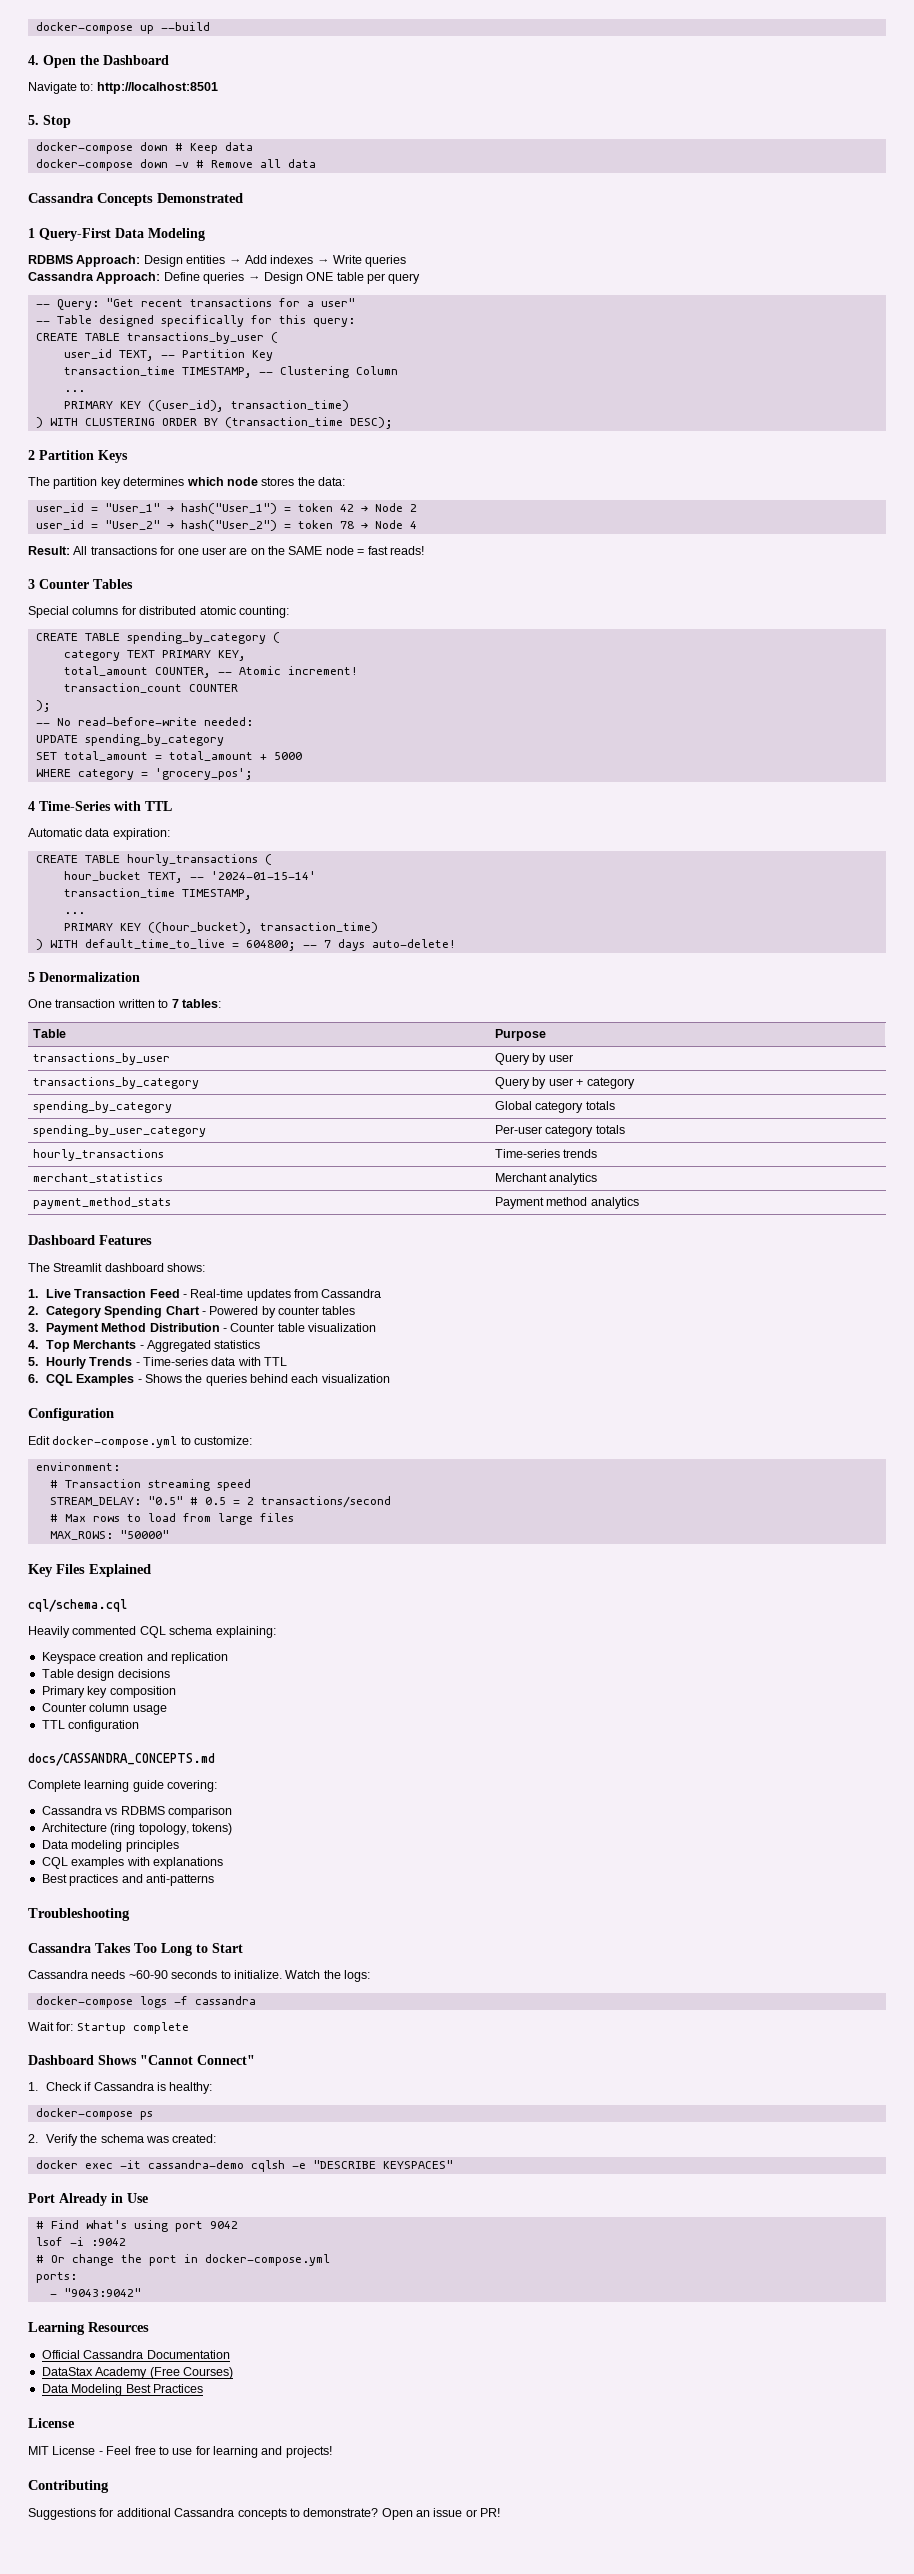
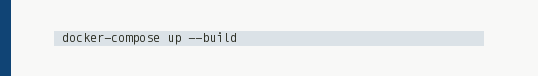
[28,55,169,68] [28,82,218,94] [28,115,71,128] [35,142,253,154] [35,159,316,171] [28,193,243,206] [28,228,205,241] [28,255,407,267] [28,272,421,284] [35,298,355,310] [35,315,355,327] [35,332,278,344] [63,349,273,361] [63,366,398,378] [63,390,85,392] [63,400,349,412] [35,417,393,429] [28,450,128,463] [28,477,345,489] [35,503,417,514] [35,520,417,531] [28,546,424,555] [28,579,133,589] [28,606,289,618] [35,632,280,644] [63,650,246,661] [63,666,358,678] [63,683,238,693] [35,700,51,712] [35,717,253,726] [35,734,224,746] [35,751,302,761] [35,768,253,780] [28,801,172,811] [28,828,170,840] [35,854,272,866] [63,871,316,883] [63,888,252,900] [63,912,85,914] [63,922,378,934] [35,939,456,951] [28,972,140,982] [28,999,221,1008] [33,1029,67,1038] [495,1029,547,1041] [33,1053,171,1065] [495,1053,573,1065] [33,1077,200,1089] [495,1077,635,1089] [33,1101,173,1113] [495,1101,615,1113] [33,1125,207,1137] [495,1125,625,1137] [33,1149,165,1161] [495,1149,598,1158] [33,1173,164,1183] [495,1173,598,1185] [33,1197,172,1209] [495,1197,639,1209] [28,1235,152,1245] [28,1263,206,1272] [28,1289,382,1301] [28,1306,356,1318] [28,1323,377,1335] [28,1340,261,1352] [28,1357,288,1369] [28,1374,390,1386] [28,1408,114,1421] [28,1436,253,1448] [35,1462,120,1471] [49,1479,251,1491] [49,1496,391,1508] [49,1513,294,1525] [49,1530,169,1540] [28,1564,151,1577] [28,1599,127,1612] [28,1626,276,1638] [41,1652,228,1664] [41,1669,170,1681] [41,1686,176,1698] [41,1703,167,1715] [41,1720,140,1732] [28,1753,215,1766] [28,1780,218,1792] [41,1806,232,1818] [41,1823,232,1835] [41,1840,179,1852] [41,1857,223,1869] [41,1874,214,1886] [28,1908,130,1921] [28,1943,243,1956] [28,1970,370,1982] [35,1996,256,2008] [28,2022,189,2034] [28,2055,255,2065] [28,2082,213,2094] [35,2108,153,2120] [28,2134,217,2146] [35,2160,453,2172] [28,2193,148,2206] [35,2220,238,2232] [35,2237,126,2246] [35,2254,330,2266] [35,2272,77,2283] [49,2288,141,2297] [28,2322,149,2335] [41,2350,230,2359] [41,2367,233,2379] [41,2384,203,2396] [28,2418,75,2428] [28,2446,332,2458] [28,2480,109,2493] [28,2508,501,2520] // 4. Open the Dashboard // Navigate to: http://localhost:8501 // 5. Stop // docker-compose down # Keep data // docker-compose down -v # Remove all data // Cassandra Concepts Demonstrated // 1 Query-First Data Modeling // RDBMS Approach: Design entities → Add indexes → Write queries // Cassandra Approach: Define queries → Design ONE table per query // -- Query: "Get recent transactions for a user" // -- Table designed specifically for this query: // CREATE TABLE transactions_by_user ( // user_id TEXT, -- Partition Key // transaction_time TIMESTAMP, -- Clustering Column // ... // PRIMARY KEY ((user_id), transaction_time) // ) WITH CLUSTERING ORDER BY (transaction_time DESC); // 2 Partition Keys // The partition key determines which node stores the data: // user_id = "User_1" → hash("User_1") = token 42 → Node 2 // user_id = "User_2" → hash("User_2") = token 78 → Node 4 // Result: All transactions for one user are on the SAME node = fast reads! // 3 Counter Tables // Special columns for distributed atomic counting: // CREATE TABLE spending_by_category ( // category TEXT PRIMARY KEY, // total_amount COUNTER, -- Atomic increment! // transaction_count COUNTER // ); // -- No read-before-write needed: // UPDATE spending_by_category // SET total_amount = total_amount + 5000 // WHERE category = 'grocery_pos'; // 4 Time-Series with TTL // Automatic data expiration: // CREATE TABLE hourly_transactions ( // hour_bucket TEXT, -- '2024-01-15-14' // transaction_time TIMESTAMP, // ... // PRIMARY KEY ((hour_bucket), transaction_time) // ) WITH default_time_to_live = 604800; -- 7 days auto-delete! // 5 Denormalization // One transaction written to 7 tables: // Table | Purpose // transactions_by_user | Query by user // transactions_by_category | Query by user + category // spending_by_category | Global category totals // spending_by_user_category | Per-user category totals // hourly_transactions | Time-series trends // merchant_statistics | Merchant analytics // payment_method_stats | Payment method analytics // Dashboard Features // The Streamlit dashboard shows: // 1. Live Transaction Feed - Real-time updates from Cassandra // 2. Category Spending Chart - Powered by counter tables // 3. Payment Method Distribution - Counter table visualization // 4. Top Merchants - Aggregated statistics // 5. Hourly Trends - Time-series data with TTL // 6. CQL Examples - Shows the queries behind each visualization // Configuration // Edit docker-compose.yml to customize: // environment: // # Transaction streaming speed // STREAM_DELAY: "0.5" # 0.5 = 2 transactions/second // # Max rows to load from large files // MAX_ROWS: "50000" // Key Files Explained // cql/schema.cql // Heavily commented CQL schema explaining: // Keyspace creation and replication // Table design decisions // Primary key composition // Counter column usage // TTL configuration // docs/CASSANDRA_CONCEPTS.md // Complete learning guide covering: // Cassandra vs RDBMS comparison // Architecture (ring topology, tokens) // Data modeling principles // CQL examples with explanations // Best practices and anti-patterns // Troubleshooting // Cassandra Takes Too Long to Start // Cassandra needs ~60-90 seconds to initialize. Watch the logs: // docker-compose logs -f cassandra // Wait for: Startup complete // Dashboard Shows "Cannot Connect" // 1. Check if Cassandra is healthy: // docker-compose ps // 2. Verify the schema was created: // docker exec -it cassandra-demo cqlsh -e "DESCRIBE KEYSPACES" // Port Already in Use // # Find what's using port 9042 // lsof -i :9042 // # Or change the port in docker-compose.yml // ports: // - "9043:9042" // Learning Resources // Official Cassandra Documentation // DataStax Academy (Free Courses) // Data Modeling Best Practices // License // MIT License - Feel free to use for learning and projects! // Contributing // Suggestions for additional Cassandra concepts to demonstrate? Open an issue or PR! -> (237, 37) none

